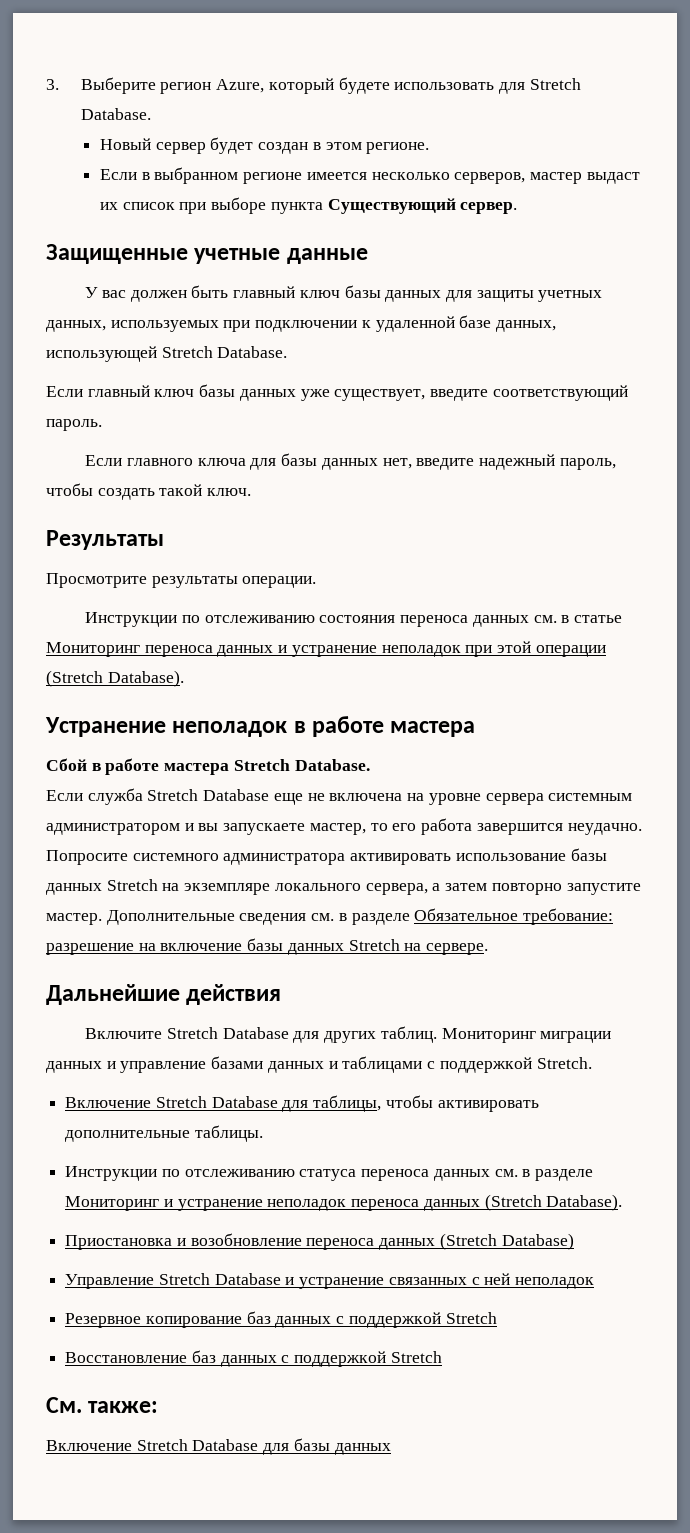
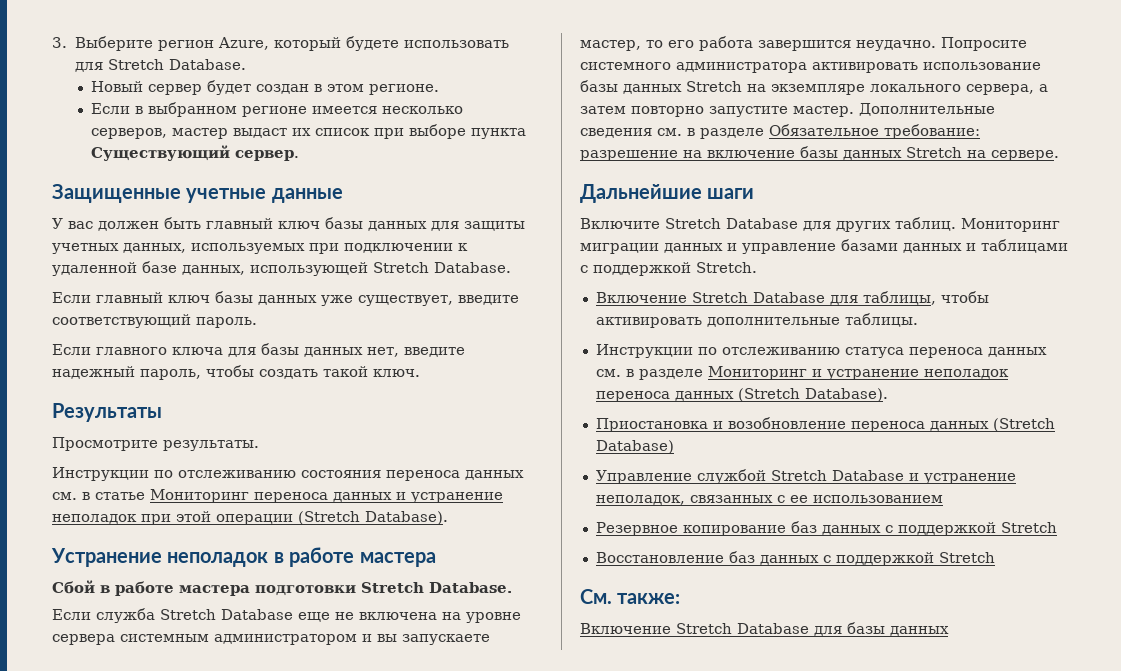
[151,576,317,588] результаты операции. -> [163,440,259,451] результаты.
(230, 769) none -> [255,585,356,596] подготовки
[186,984,282,1005] действия -> [707,188,755,199] шаги
(155, 1281) none -> [696,469,766,484] службой
(385, 1283) none -> [595,495,685,505] неполадок,
[484,1273,595,1289] ней неполадок -> [789,495,943,503] ее использованием

